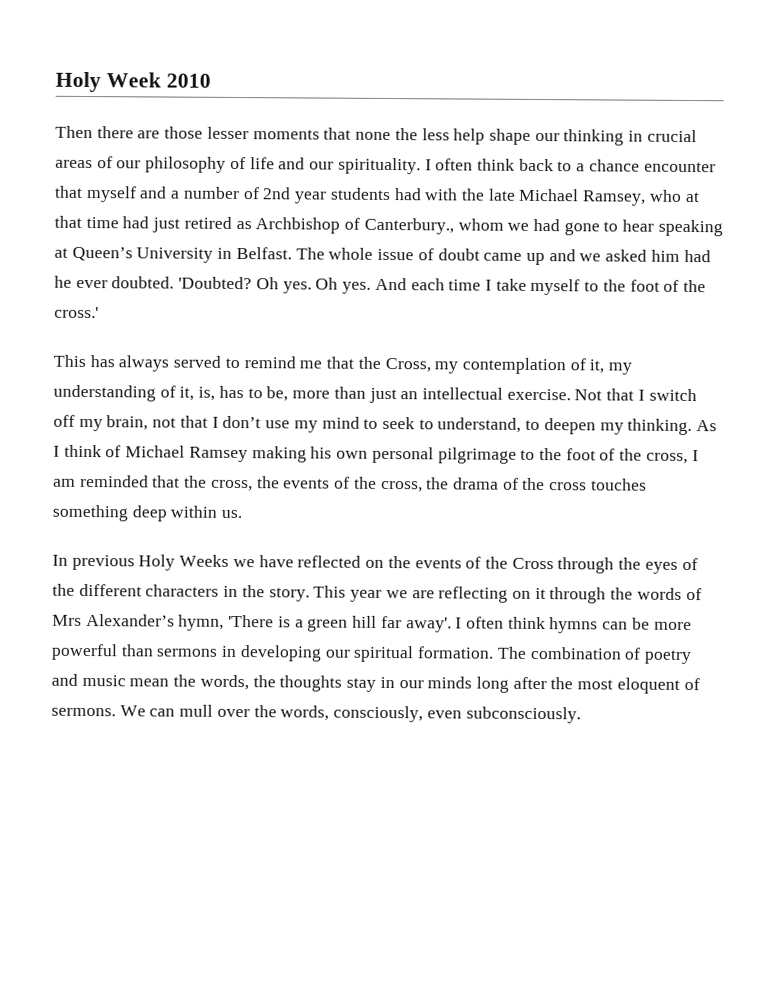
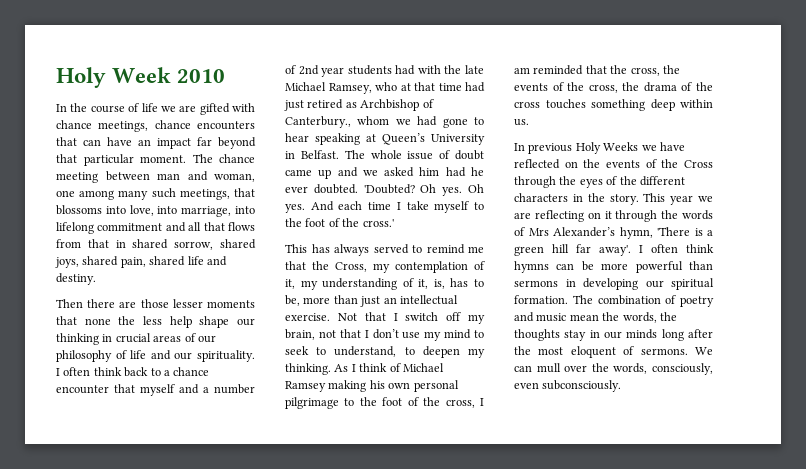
(211, 80) none -> [56,103,255,115] [56,120,256,132] [56,137,256,149] [56,154,255,166] [56,171,255,183] [56,188,255,200] [56,205,255,217] [56,222,256,234] [56,239,256,250] [55,256,227,268] [56,273,96,285] // In the course of life we are gifted with chance meetings, chance encounters that can have an impact far beyond that particular moment. The chance meeting between man and woman, one among many such meetings, that blossoms into love, into marriage, into lifelong commitment and all that flows from that in shared sorrow, shared joys, shared pain, shared life and destiny.

